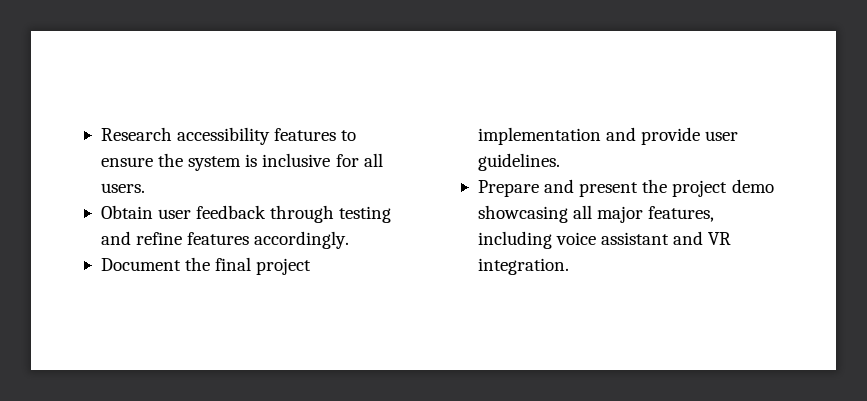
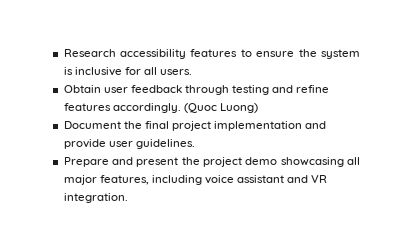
(350, 240) none -> [183,103,258,113] (Quoc Luong)

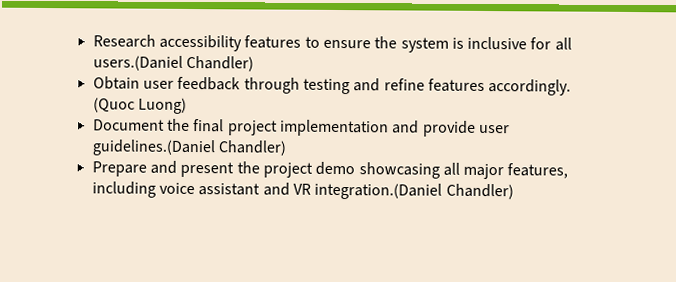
[160,69,193,75] users. -> [92,55,254,72] users.(Daniel Chandler)
[135,139,195,149] guidelines. -> [91,139,287,157] guidelines.(Daniel Chandler)
[63,193,128,203] integration. -> [314,182,514,200] integration.(Daniel Chandler)

